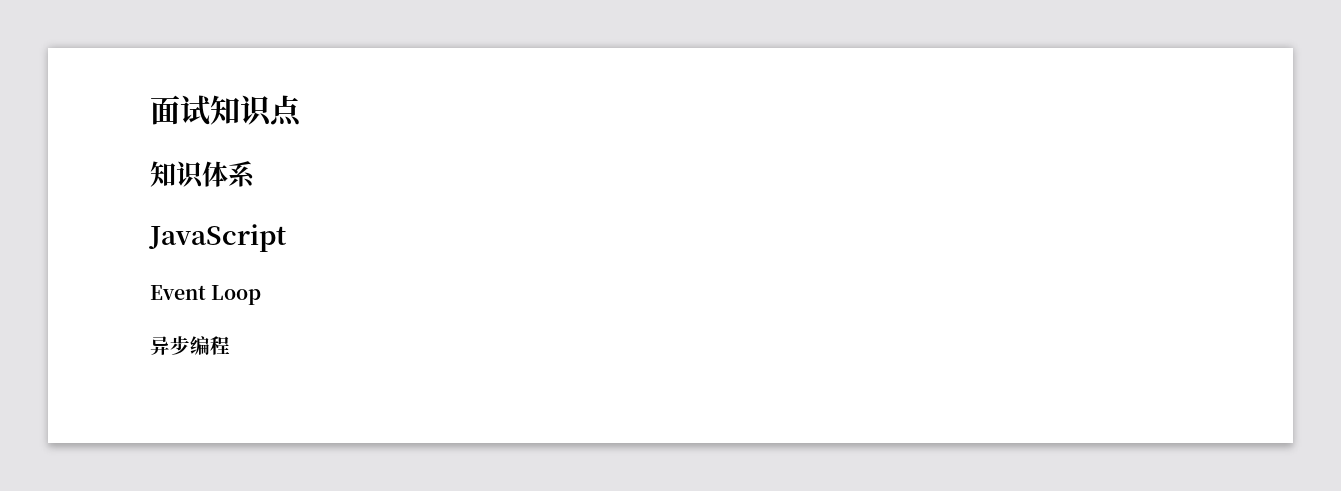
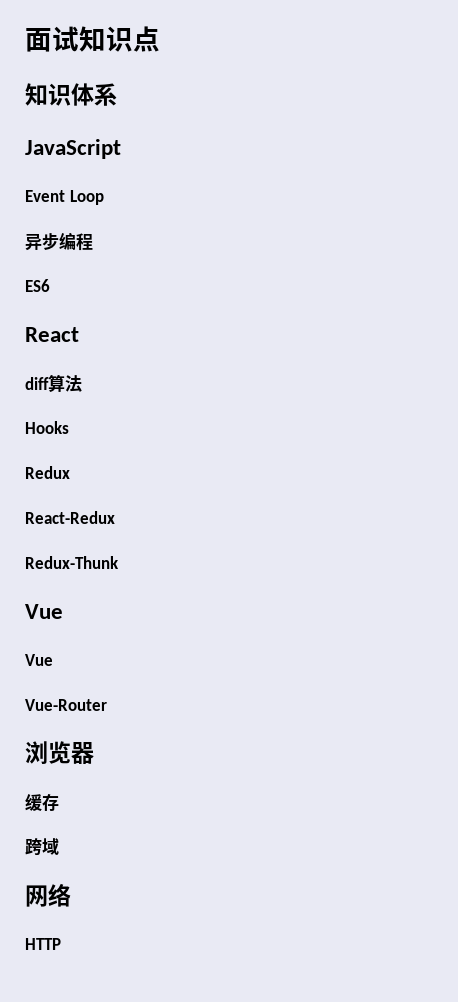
(230, 345) none -> [25,279,50,292] [25,327,79,342] [25,374,82,392] [25,421,69,434] [25,466,70,479] [25,511,115,524] [25,556,119,569] [25,604,63,619] [25,654,53,666] [25,699,107,711] [25,741,94,765] [25,793,59,811] [25,838,59,856] [25,883,71,907] [25,938,61,950] // ES6 // React // diff算法 // Hooks // Redux // React-Redux // Redux-Thunk // Vue // Vue // Vue-Router // 浏览器 // 缓存 // 跨域 // 网络 // HTTP

